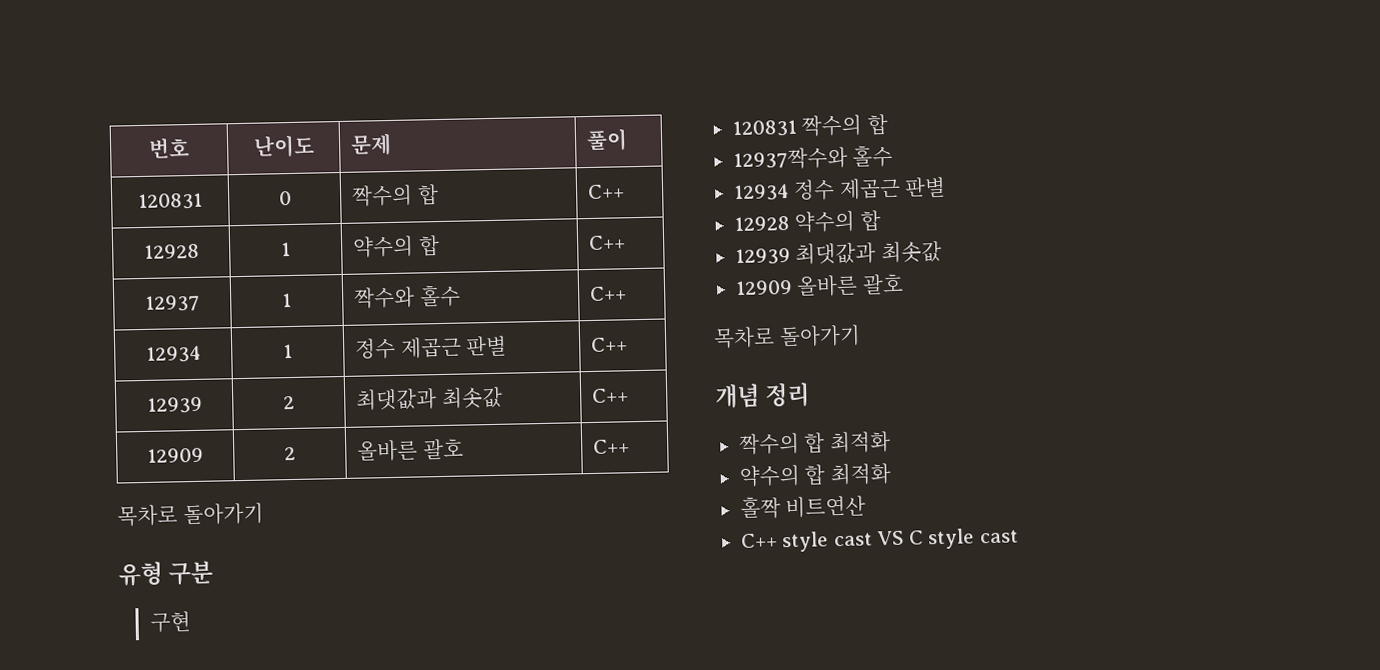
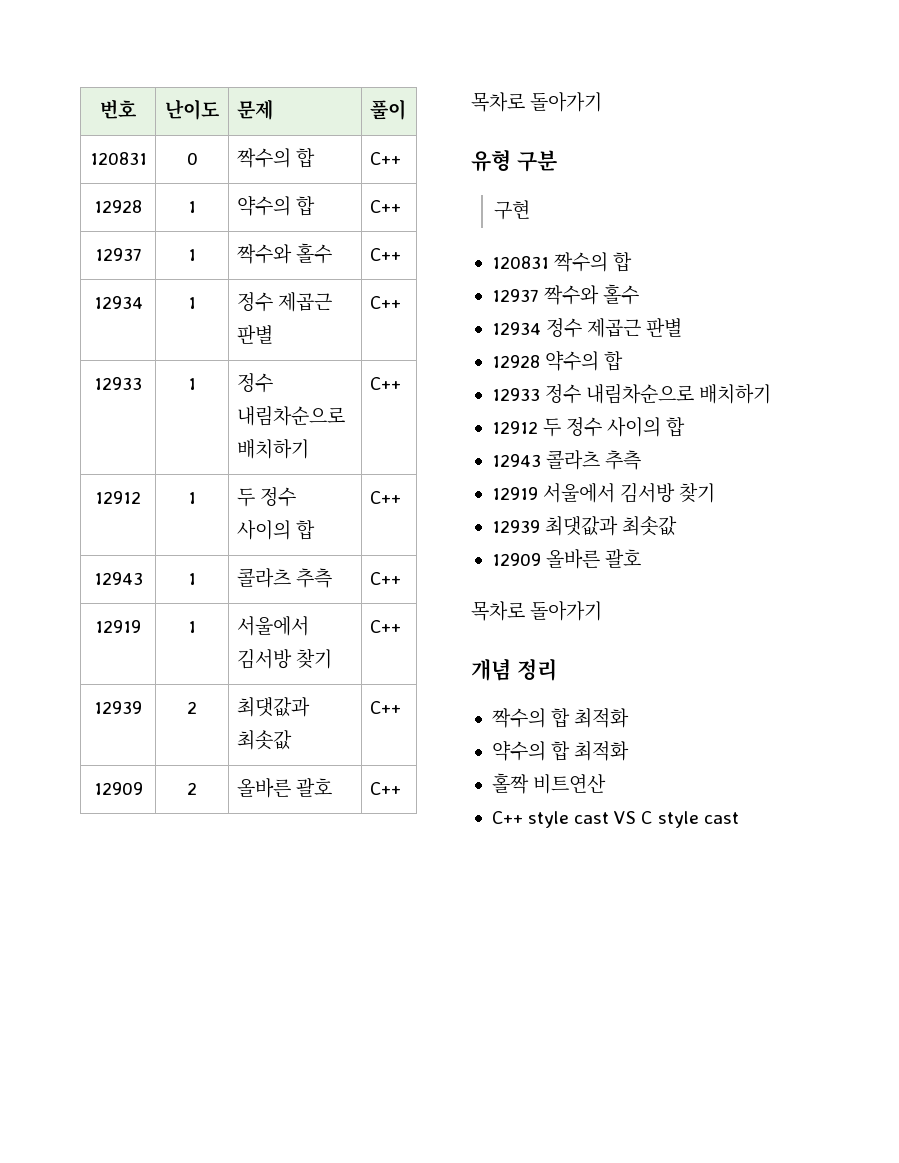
(629, 344) none -> [94,377,142,390] [188,378,196,390] [236,373,273,393] [236,406,345,426] [236,439,309,459] [369,377,401,390] [95,491,141,504] [188,492,196,504] [236,487,297,507] [236,520,316,540] [369,491,401,504] [93,572,143,585] [188,573,196,585] [236,568,333,588] [369,572,401,585] [95,620,141,633] [188,621,196,633] [236,616,309,636] [236,648,333,669] [369,620,401,633] // 12933 | 1 | 정수 내림차순으로 배치하기 | C++ // 12912 | 1 | 두 정수 사이의 합 | C++ // 12943 | 1 | 콜라츠 추측 | C++ // 12919 | 1 | 서울에서 김서방 찾기 | C++
[732,146,848,171] 12937짝수와 -> [491,285,600,305] 12937 짝수와
(881, 221) none -> [491,384,772,404] [491,417,686,437] [491,450,642,470] [491,482,716,503] // 12933 정수 내림차순으로 배치하기 // 12912 두 정수 사이의 합 // 12943 콜라츠 추측 // 12919 서울에서 김서방 찾기

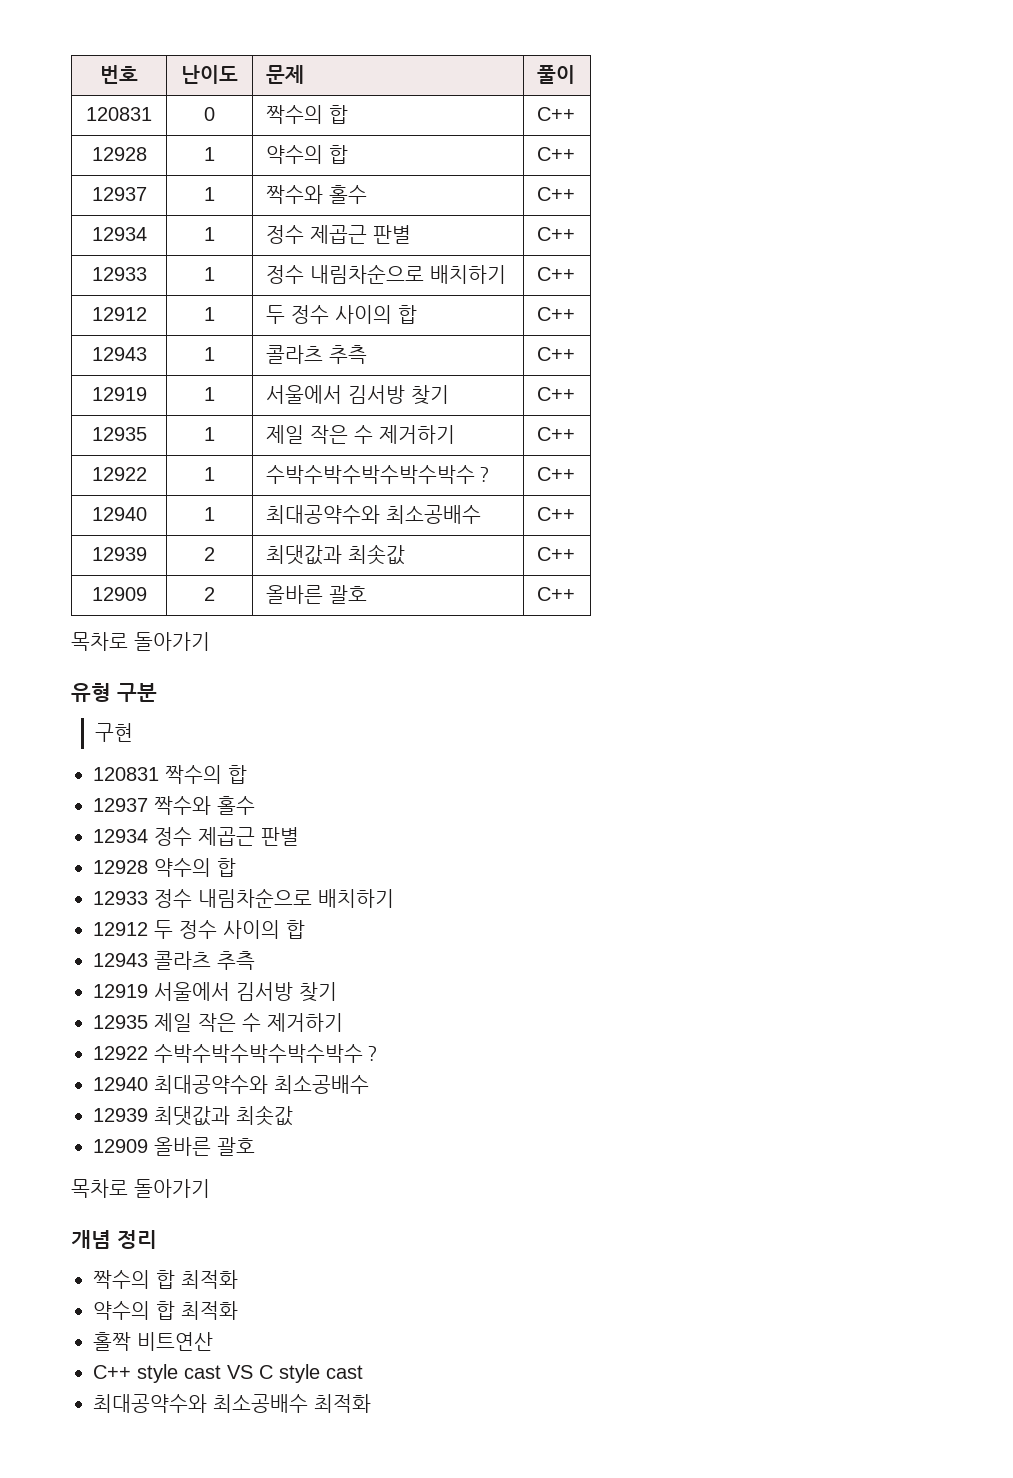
(401, 626) none -> [91,427,147,441] [204,427,215,441] [266,425,456,444] [537,427,576,441] [91,467,147,481] [204,467,215,481] [266,465,495,484] [537,467,576,481] [91,507,147,521] [204,507,215,521] [266,505,482,524] [537,507,576,521] // 12935 | 1 | 제일 작은 수 제거하기 | C++ // 12922 | 1 | 수박수박수박수박수박수？ | C++ // 12940 | 1 | 최대공약수와 최소공배수 | C++
(716, 492) none -> [93,1013,343,1032] [93,1044,382,1063] [93,1075,369,1094] // 12935 제일 작은 수 제거하기 // 12922 수박수박수박수박수박수？ // 12940 최대공약수와 최소공배수
(739, 818) none -> [93,1394,371,1413] // 최대공약수와 최소공배수 최적화

